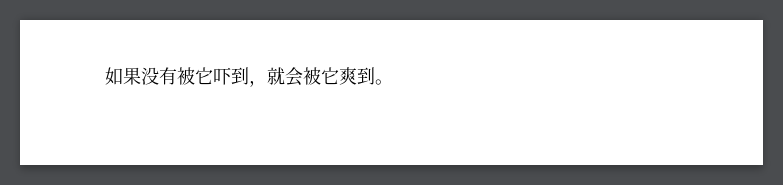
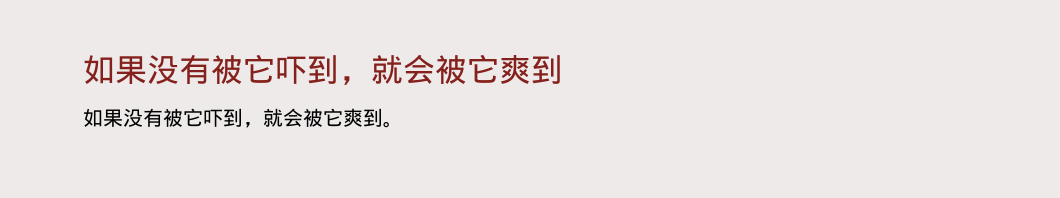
[105,67,376,87] 如果没有被它吓到，就会被它爽到 -> [83,54,563,85] [83,108,383,128] 如果没有被它吓到，就会被它爽到 // 如果没有被它吓到，就会被它爽到

